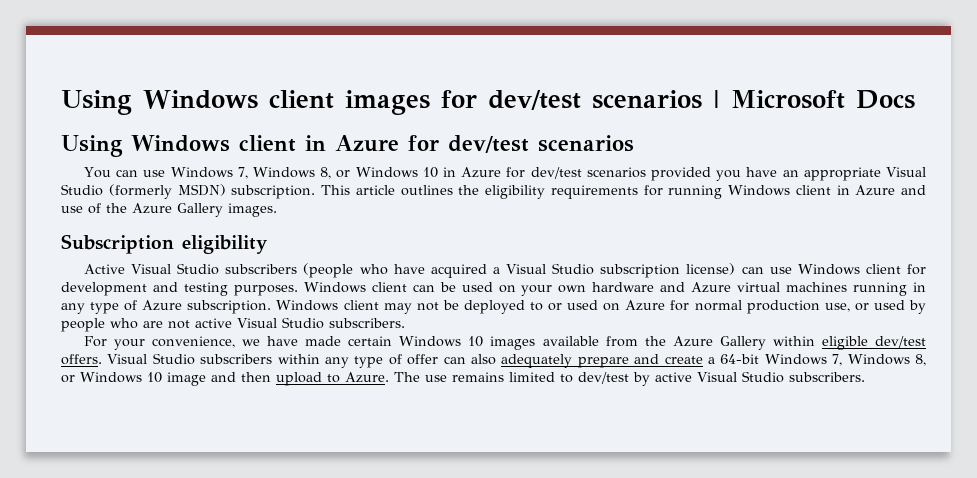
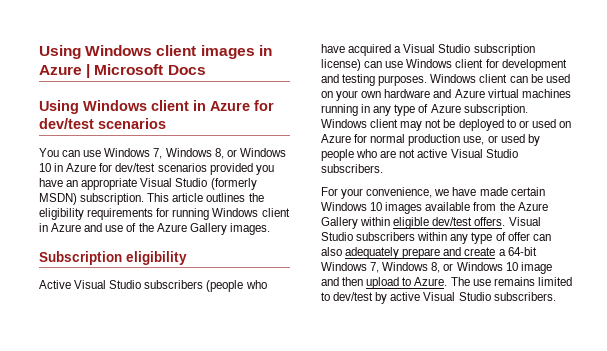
[440,90,702,110] for dev/test scenarios -> [258,45,272,56] [39,65,82,75] in Azure

